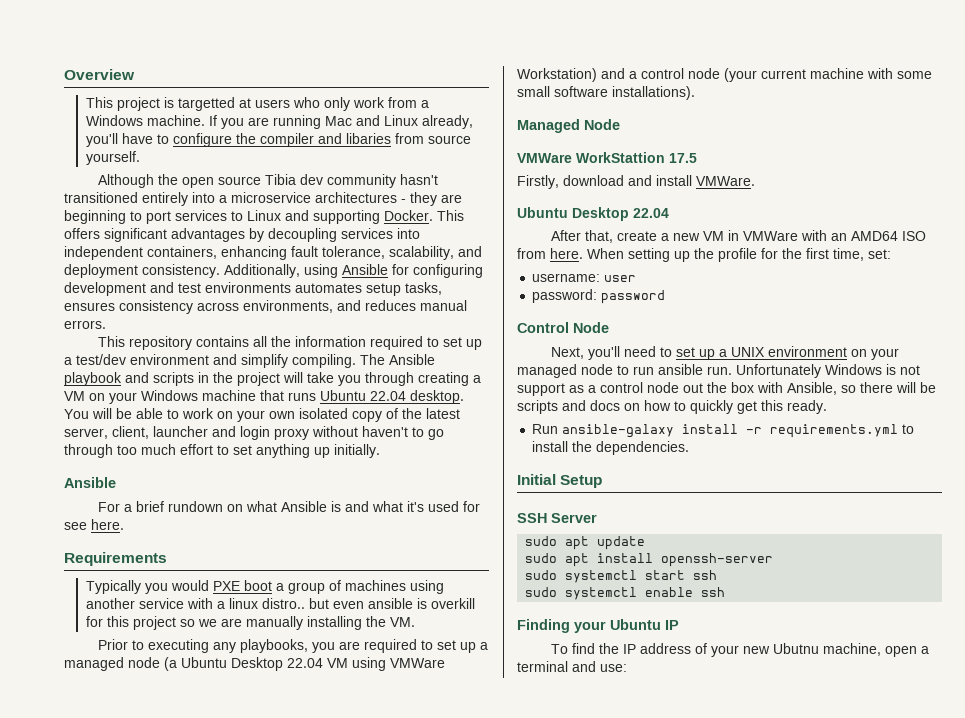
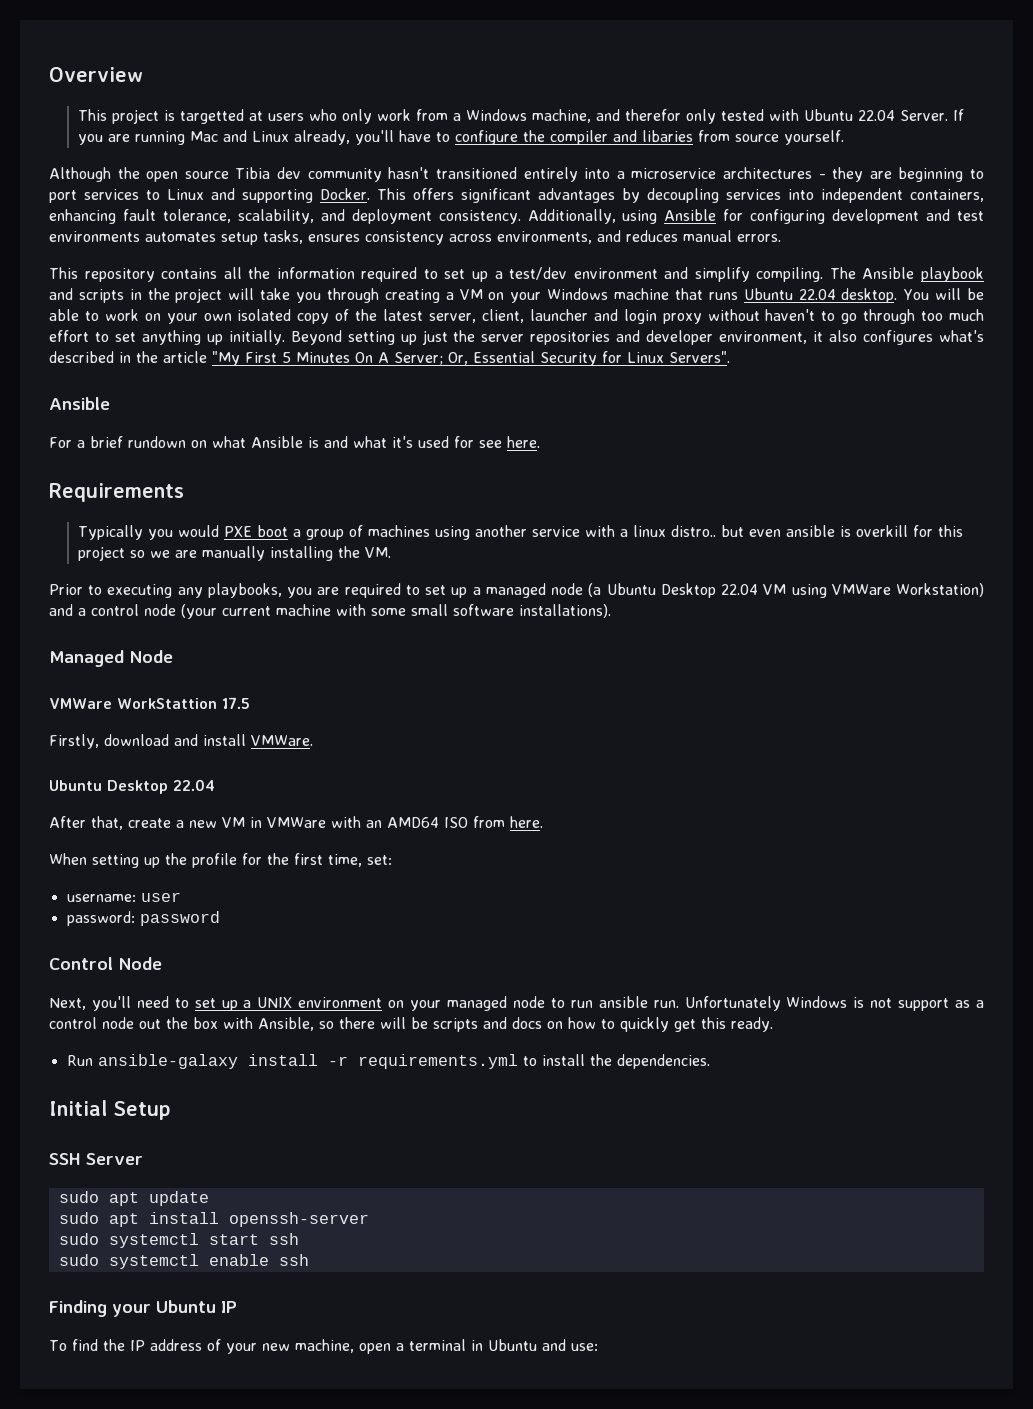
[146,115,205,126] machine. -> [532,109,949,124] machine, and therefor only tested with Ubuntu 22.04 Server.
(380, 451) none -> [290,330,984,345] [49,351,730,366] Beyond setting up just the server repositories and developer environment, it also configures what's described in the article "My First 5 Minutes On A Server; Or, Essential Security for Linux Servers".
(583, 253) none -> (543, 822) //
[773,643,820,654] Ubutnu -> (290, 1347) none
(568, 666) none -> [470,1339,537,1351] in Ubuntu

